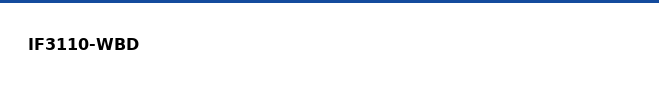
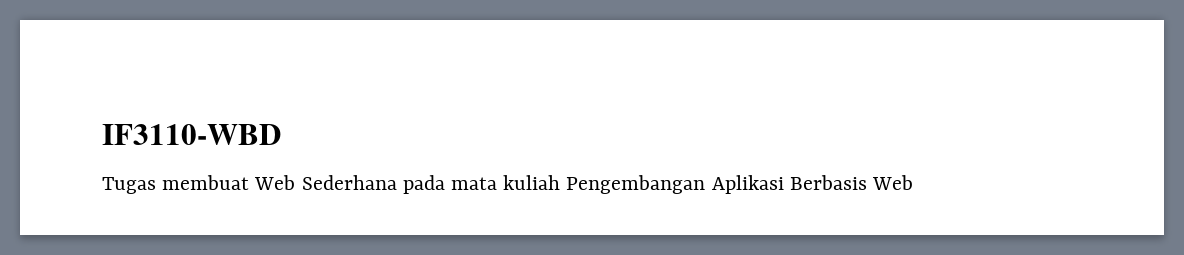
(139, 44) none -> [102,175,914,194] // Tugas membuat Web Sederhana pada mata kuliah Pengembangan Aplikasi Berbasis Web

